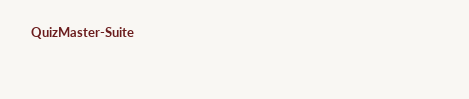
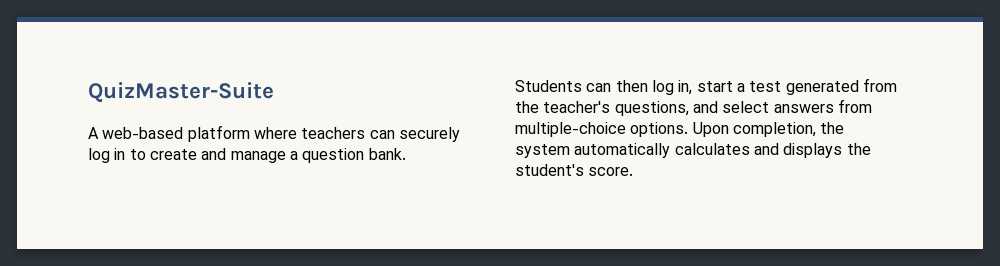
(134, 33) none -> [88,125,460,142] [88,148,406,163] [515,78,897,95] [515,99,872,116] [515,122,845,137] [515,143,871,158] [515,164,634,176] // A web-based platform where teachers can securely log in to create and manage a question bank. Students can then log in, start a test generated from the teacher's questions, and select answers from multiple-choice options. Upon completion, the system automatically calculates and displays the student's score.

